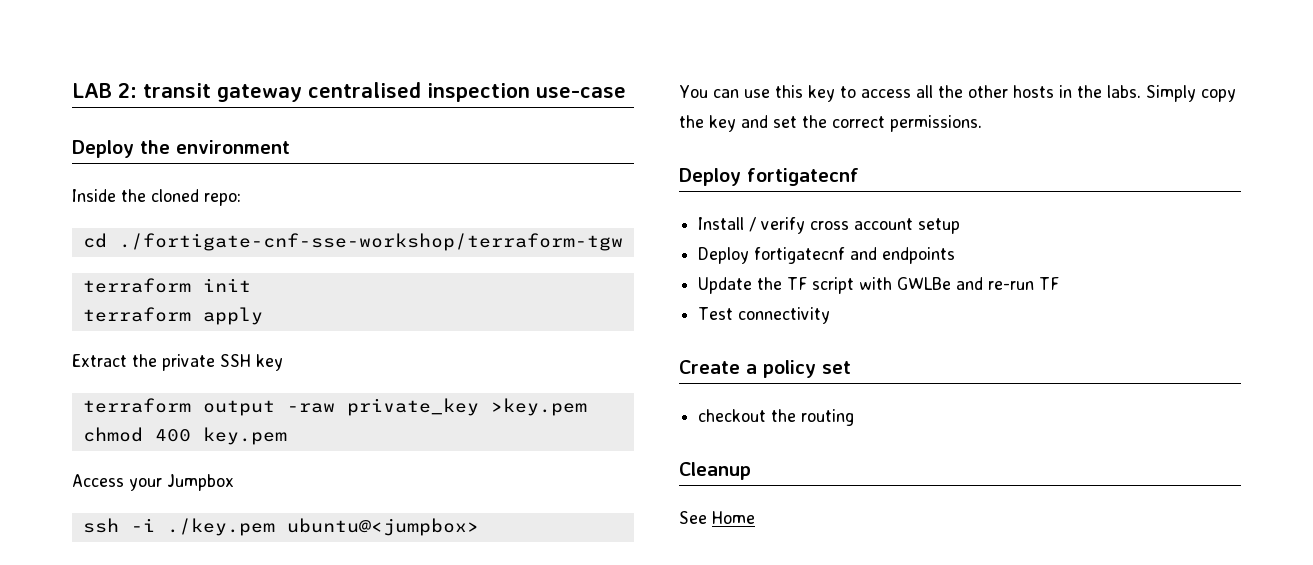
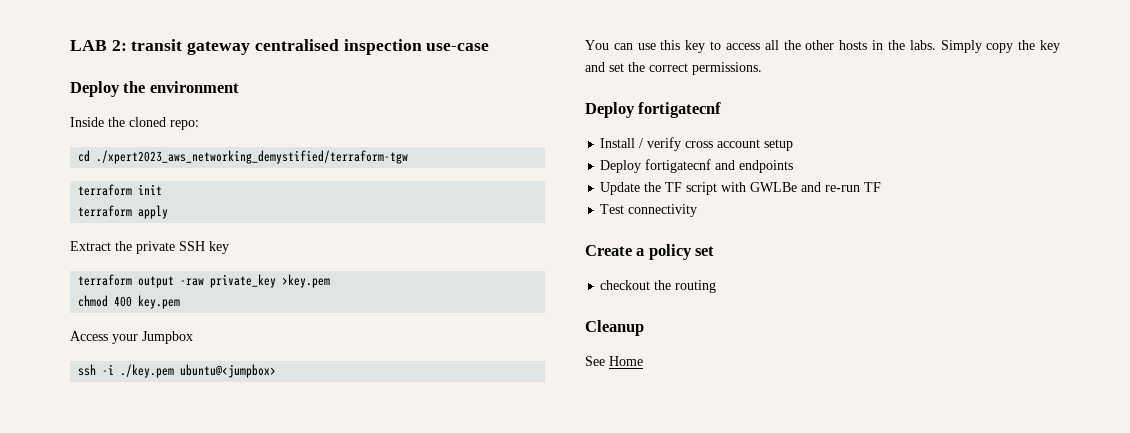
[118,233,623,251] ./fortigate-cnf-sse-workshop/terraform-tgw -> [96,150,409,164] ./xpert2023_aws_networking_demystified/terraform-tgw

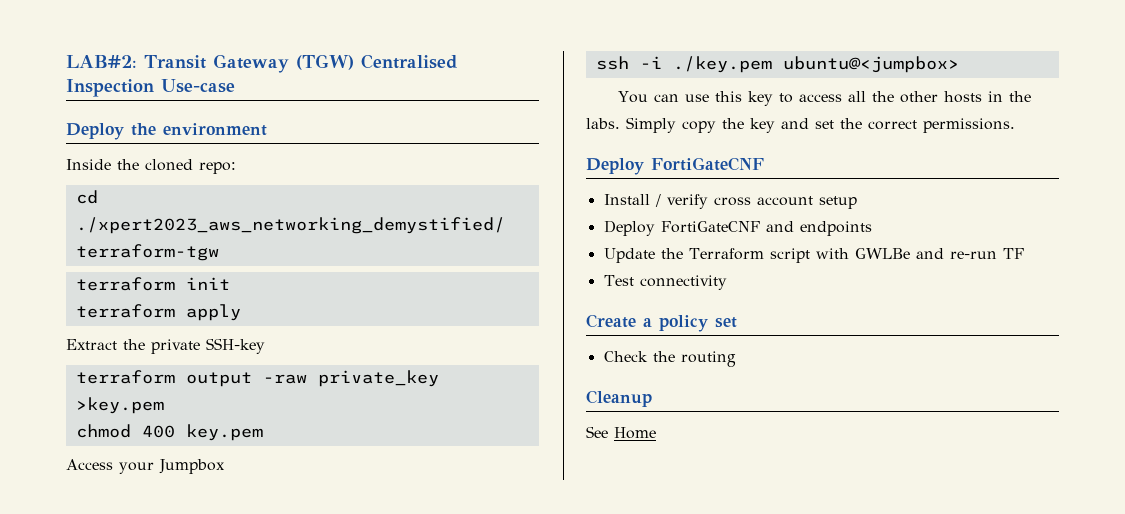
[70,39,490,55] LAB 2: transit gateway centralised inspection use-case -> [66,54,458,73] [66,79,235,97] LAB#2: Transit Gateway (TGW) Centralised Inspection Use-case
[179,241,229,254] SSH key -> [206,338,265,354] SSH-key
[638,102,722,118] fortigatecnf -> [651,157,764,171] FortiGateCNF
[645,159,712,173] fortigatecnf -> [660,221,760,233] FortiGateCNF
[665,182,683,192] TF -> [688,248,764,260] Terraform
[600,280,651,290] checkout -> [603,351,648,362] Check

